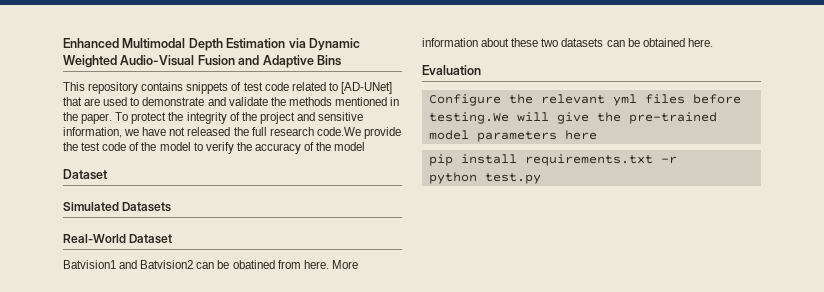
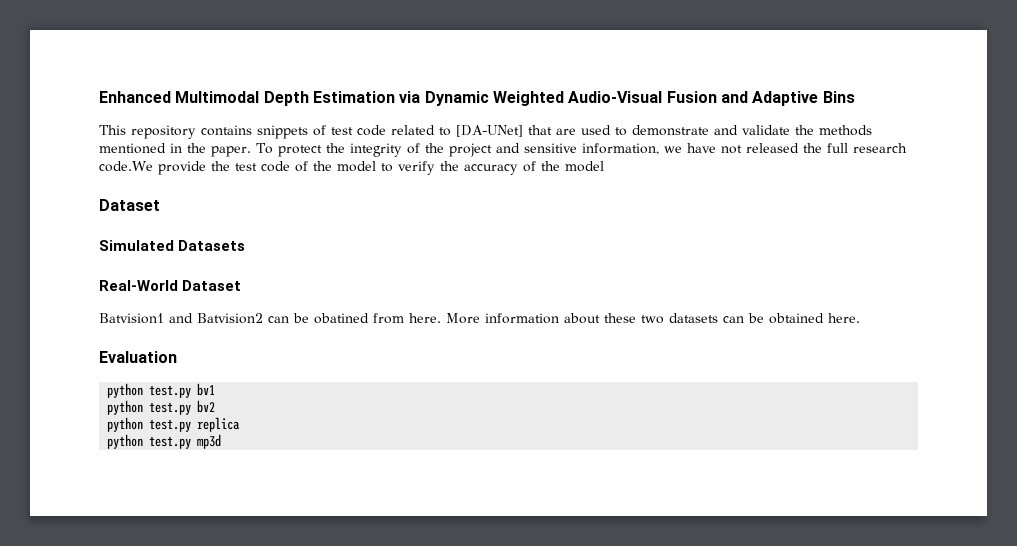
[340,82,392,94] [AD-UNet] -> [456,125,523,137] [DA-UNet]
[428,94,741,106] [428,112,717,124] [428,130,597,142] [428,154,677,166] [428,172,541,184] Configure the relevant yml files before testing.We will give the pre-trained model parameters here // pip install requirements.txt -r // python test.py -> [107,383,216,398] [107,400,216,415] [107,417,241,432] [107,434,222,449] python test.py bv1 // python test.py bv2 // python test.py replica // python test.py mp3d

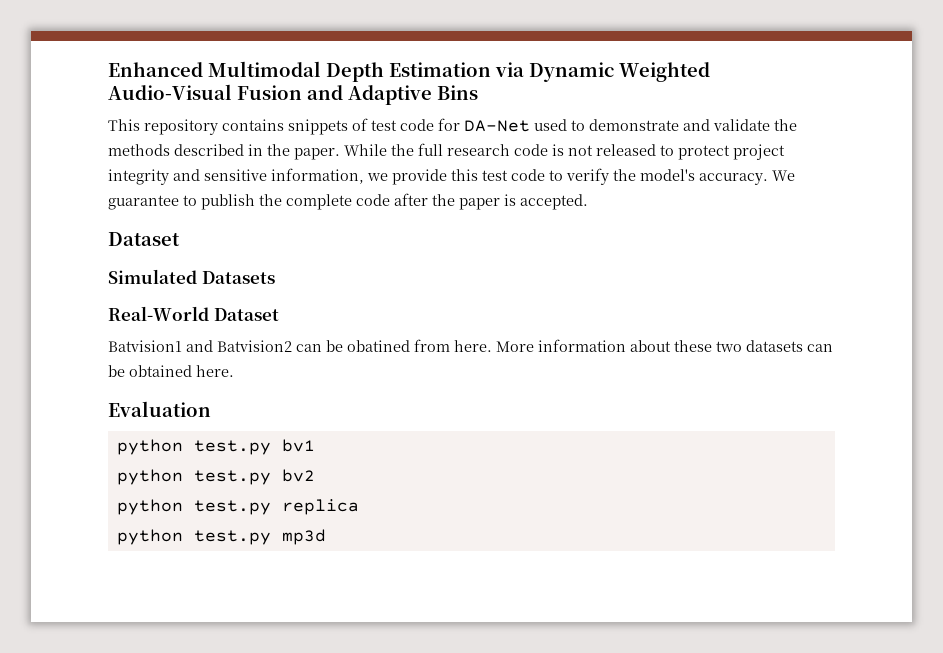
[391,125,576,137] related to [DA-UNet] that are -> [438,118,530,132] for DA-Net
[99,143,166,154] mentioned -> [174,144,244,156] described
[256,143,907,157] [99,161,604,175] To protect the integrity of the project and sensitive information, we have not released the full research code.We provide the test code of the model to verify the accuracy of the model -> [344,143,785,160] [108,168,795,185] [108,193,588,210] While the full research code is not released to protect project integrity and sensitive information, we provide this test code to verify the model's accuracy. We guarantee to publish the complete code after the paper is accepted.

